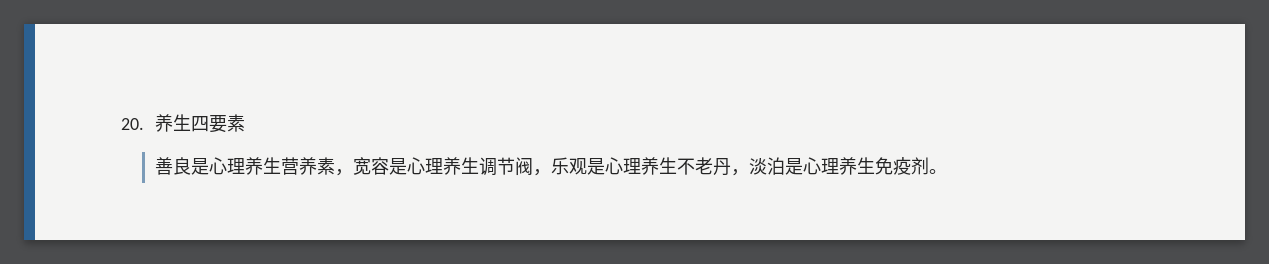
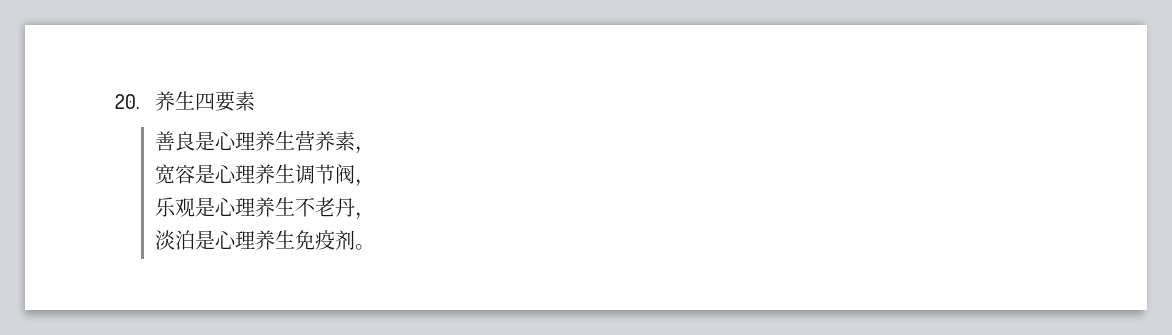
(353, 172) none -> (375, 150) //
(551, 172) none -> (375, 183) //
(749, 172) none -> (375, 216) //

